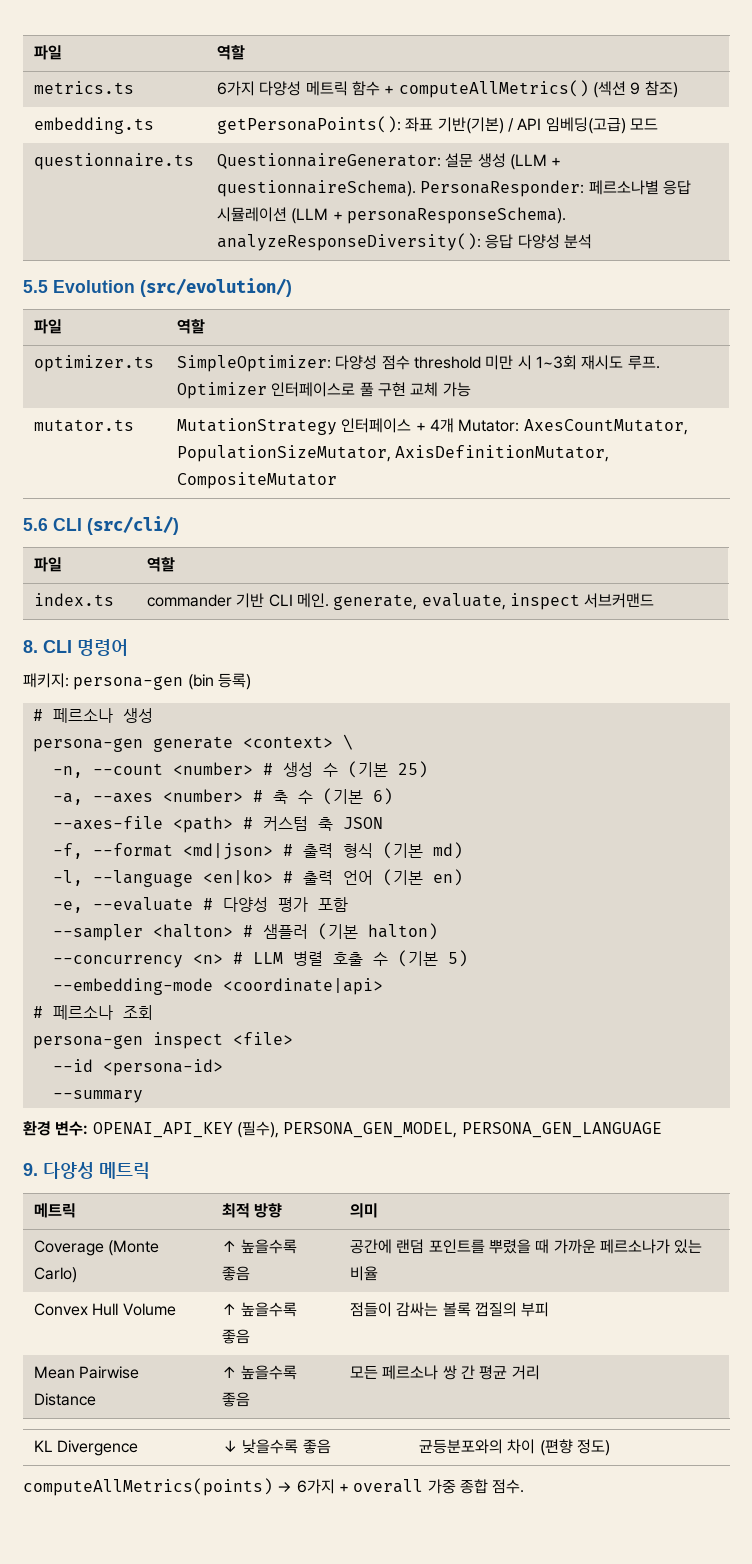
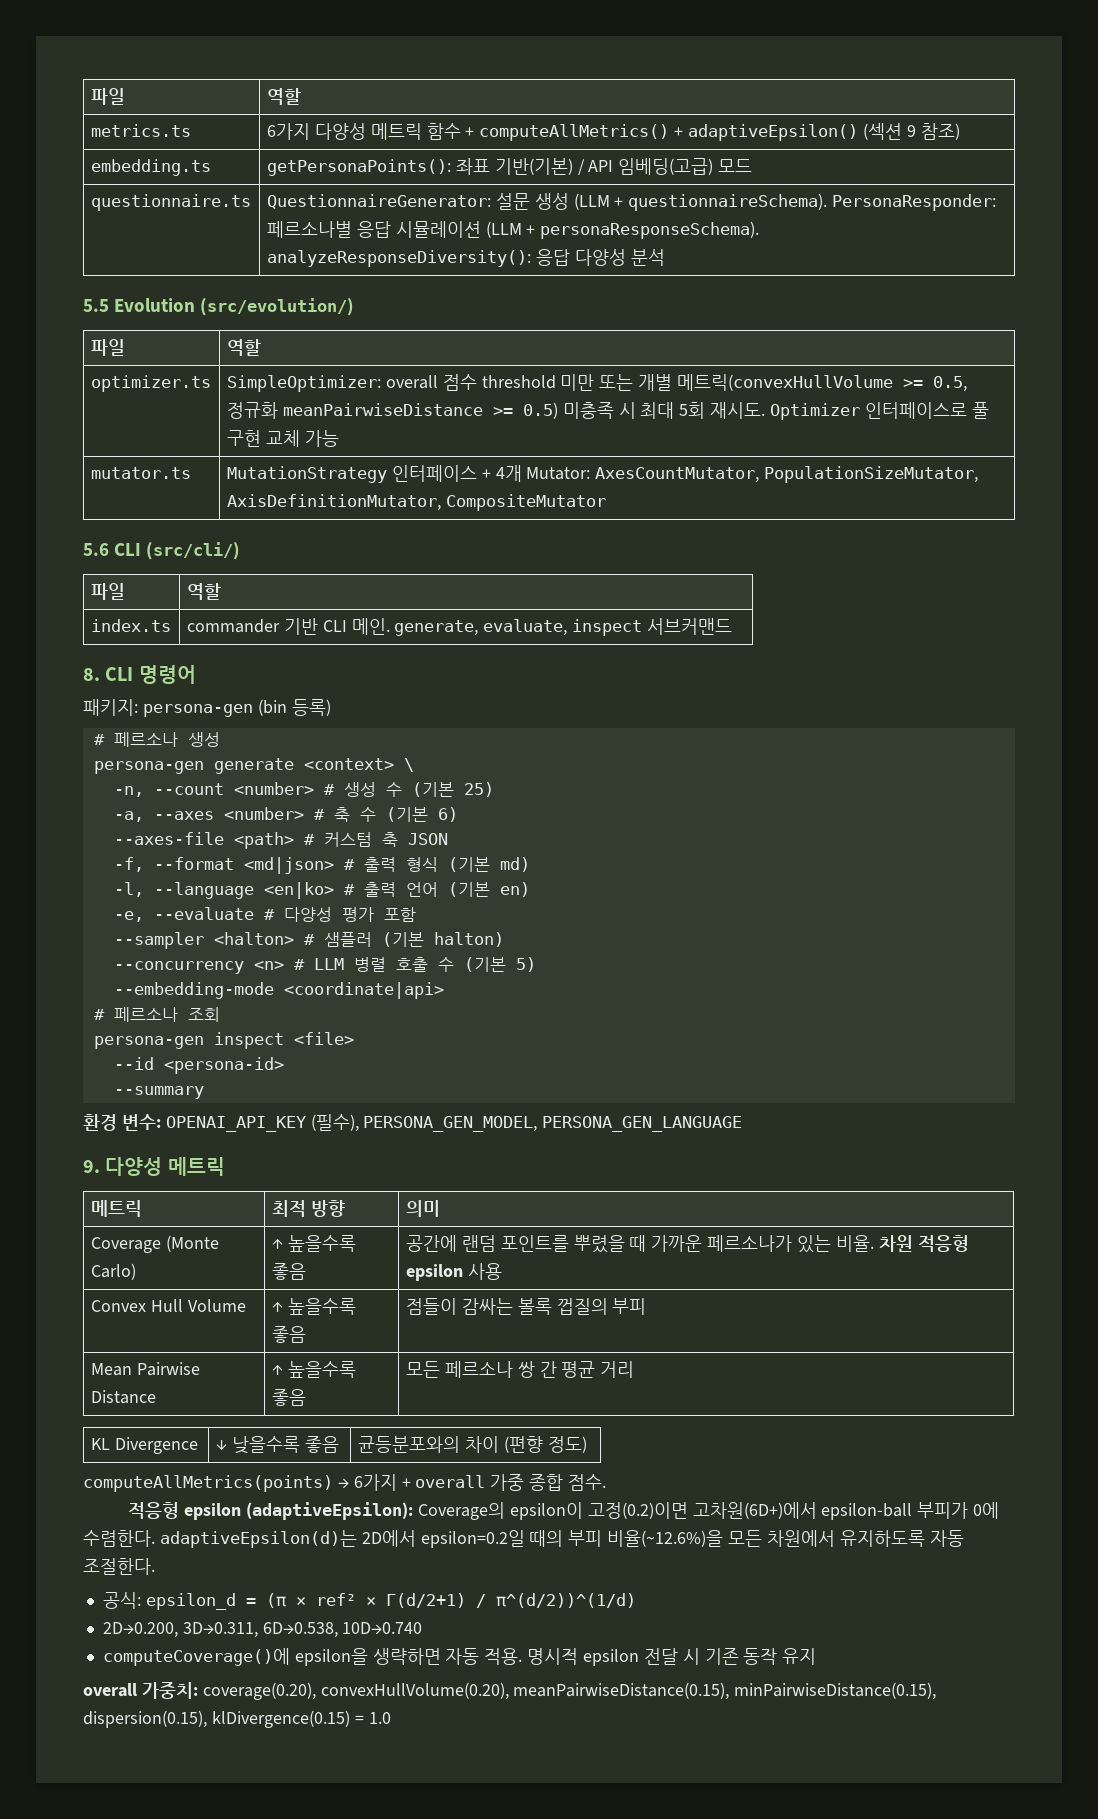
(589, 89) none -> [674,124,859,141] + adaptiveEpsilon()
[335,355,378,370] 다양성 -> [385,375,438,389] overall
[517,355,660,370] 시 1~3회 재시도 루프. -> [599,374,968,392] [226,402,766,419] 또는 개별 메트릭(convexHullVolume >= 0.5, 정규화 meanPairwiseDistance >= 0.5) 미충족 시 최대 5회 재시도.
[350,1266,379,1281] 비율 -> [835,1235,969,1252] [405,1263,502,1281] 비율. 차원 적응형 epsilon 사용
(525, 1486) none -> [128,1502,1000,1520] [83,1530,964,1548] [83,1558,155,1575] [102,1592,636,1610] [102,1622,423,1638] [102,1648,817,1666] [83,1682,937,1700] [83,1710,391,1728] // 적응형 epsilon (adaptiveEpsilon): Coverage의 epsilon이 고정(0.2)이면 고차원(6D+)에서 epsilon-ball 부피가 0에 수렴한다. adaptiveEpsilon(d)는 2D에서 epsilon=0.2일 때의 부피 비율(~12.6%)을 모든 차원에서 유지하도록 자동 조절한다. // 공식: epsilon_d = (π × ref² × Γ(d/2+1) / π^(d/2))^(1/d) // 2D→0.200, 3D→0.311, 6D→0.538, 10D→0.740 // computeCoverage()에 epsilon을 생략하면 자동 적용. 명시적 epsilon 전달 시 기존 동작 유지 // overall 가중치: coverage(0.20), convexHullVolume(0.20), meanPairwiseDistance(0.15), minPairwiseDistance(0.15), dispersion(0.15), klDivergence(0.15) = 1.0

